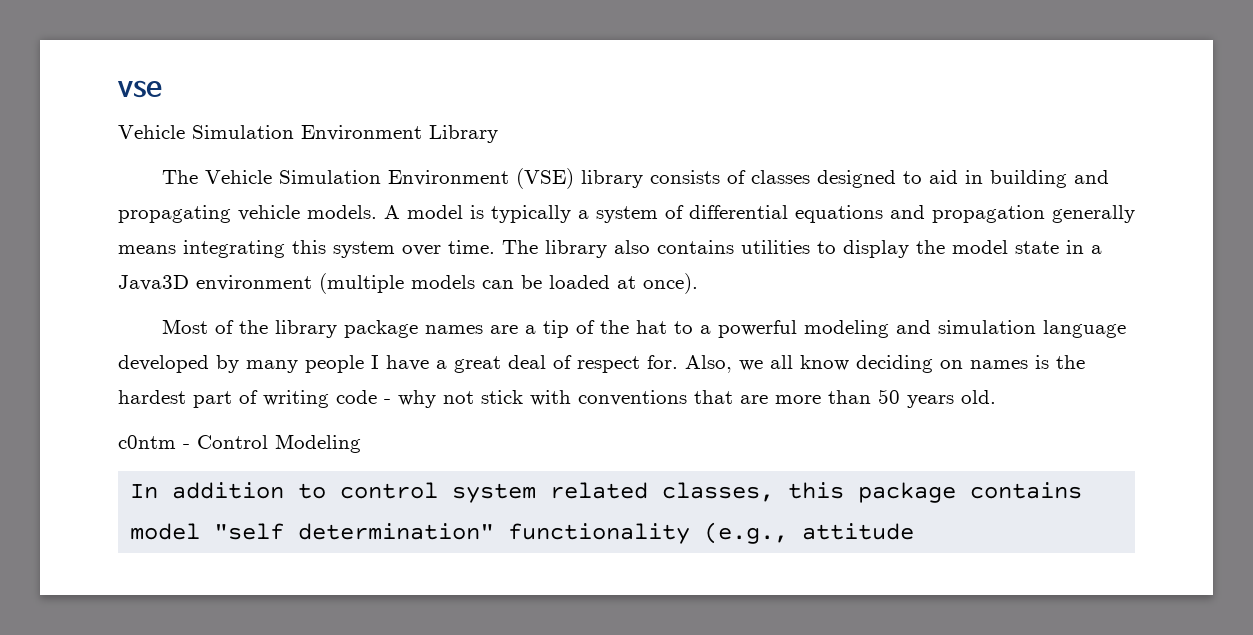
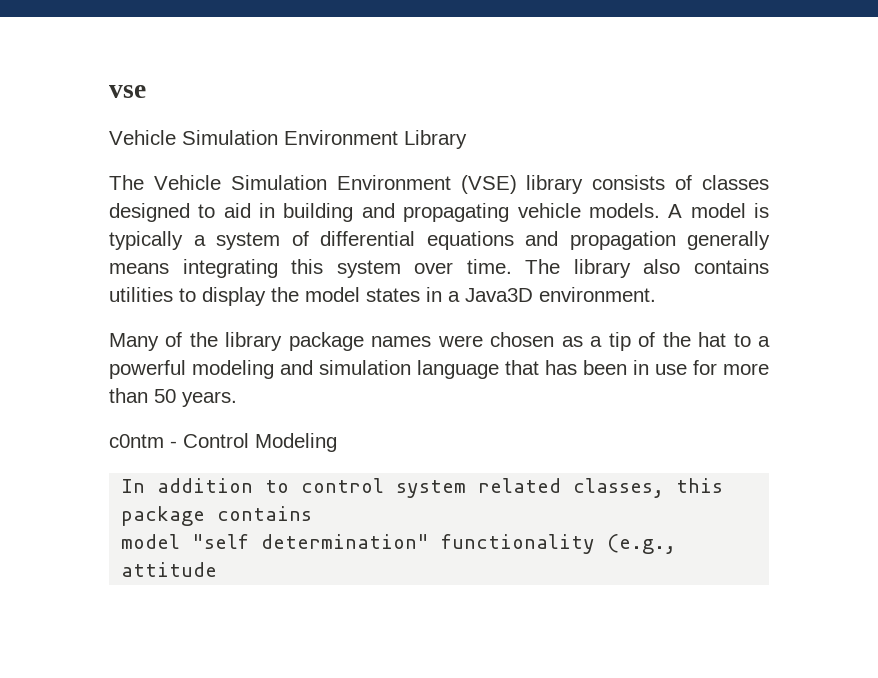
[1015,241,1059,254] state -> [366,288,420,302] states
[196,273,698,294] [161,319,208,334] environment (multiple models can be loaded at once). // Most -> [539,287,656,302] [109,333,159,351] environment. // Many
[489,325,518,334] are -> [437,332,583,347] were chosen as
[118,355,1085,373] [118,390,768,408] developed by many people I have a great deal of respect for. Also, we all know deciding on names is the hardest part of writing code - why not stick with conventions that are -> [505,360,717,375] that has been in use for
[907,390,996,408] years old. -> [182,391,237,407] years.

